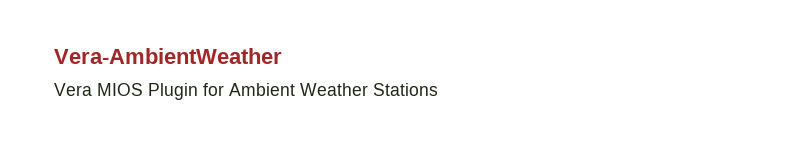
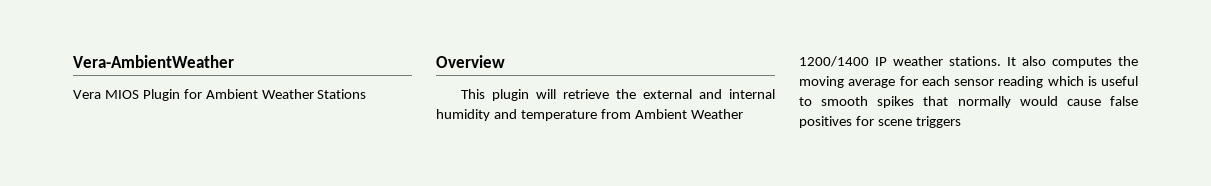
(438, 89) none -> [436,55,505,68] [460,89,775,101] [436,109,743,121] [799,56,1138,68] [799,76,1138,88] [799,96,1138,108] [799,116,961,128] // Overview // This plugin will retrieve the external and internal humidity and temperature from Ambient Weather 1200/1400 IP weather stations. It also computes the moving average for each sensor reading which is useful to smooth spikes that normally would cause false positives for scene triggers

